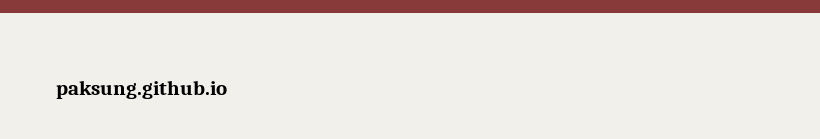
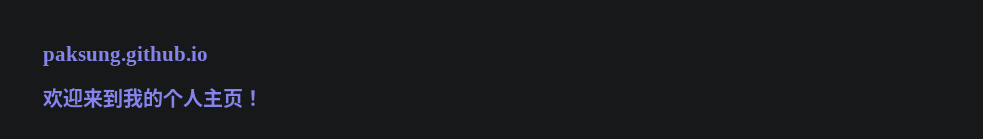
(227, 89) none -> [43,88,263,108] // 欢迎来到我的个人主页！

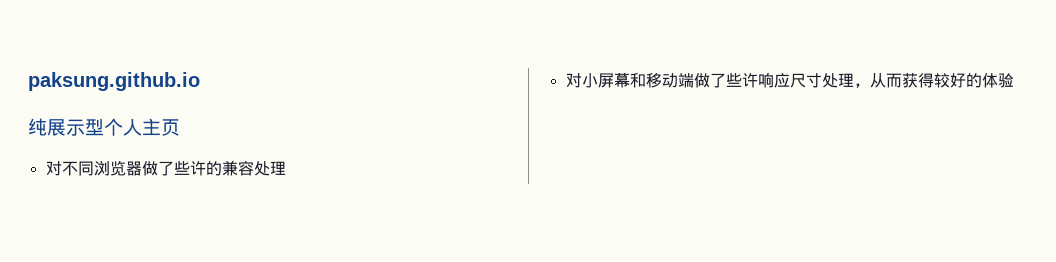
[43,88,163,108] 欢迎来到我的 -> [28,118,104,136] 纯展示型
[243,90,263,106] ！ -> [45,160,286,176] [565,72,1014,88] // 对不同浏览器做了些许的兼容处理 // 对小屏幕和移动端做了些许响应尺寸处理，从而获得较好的体验

